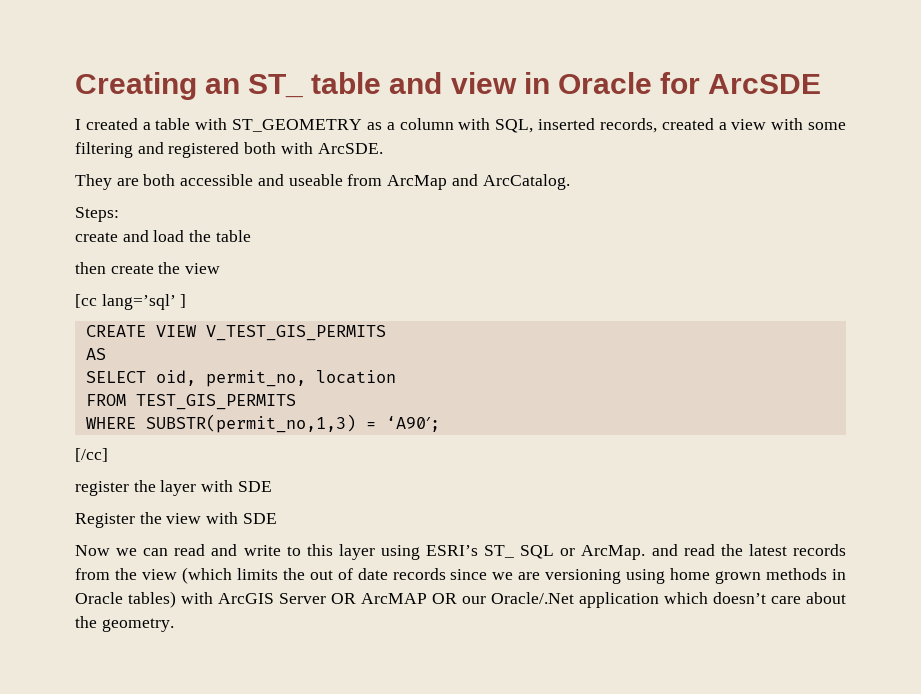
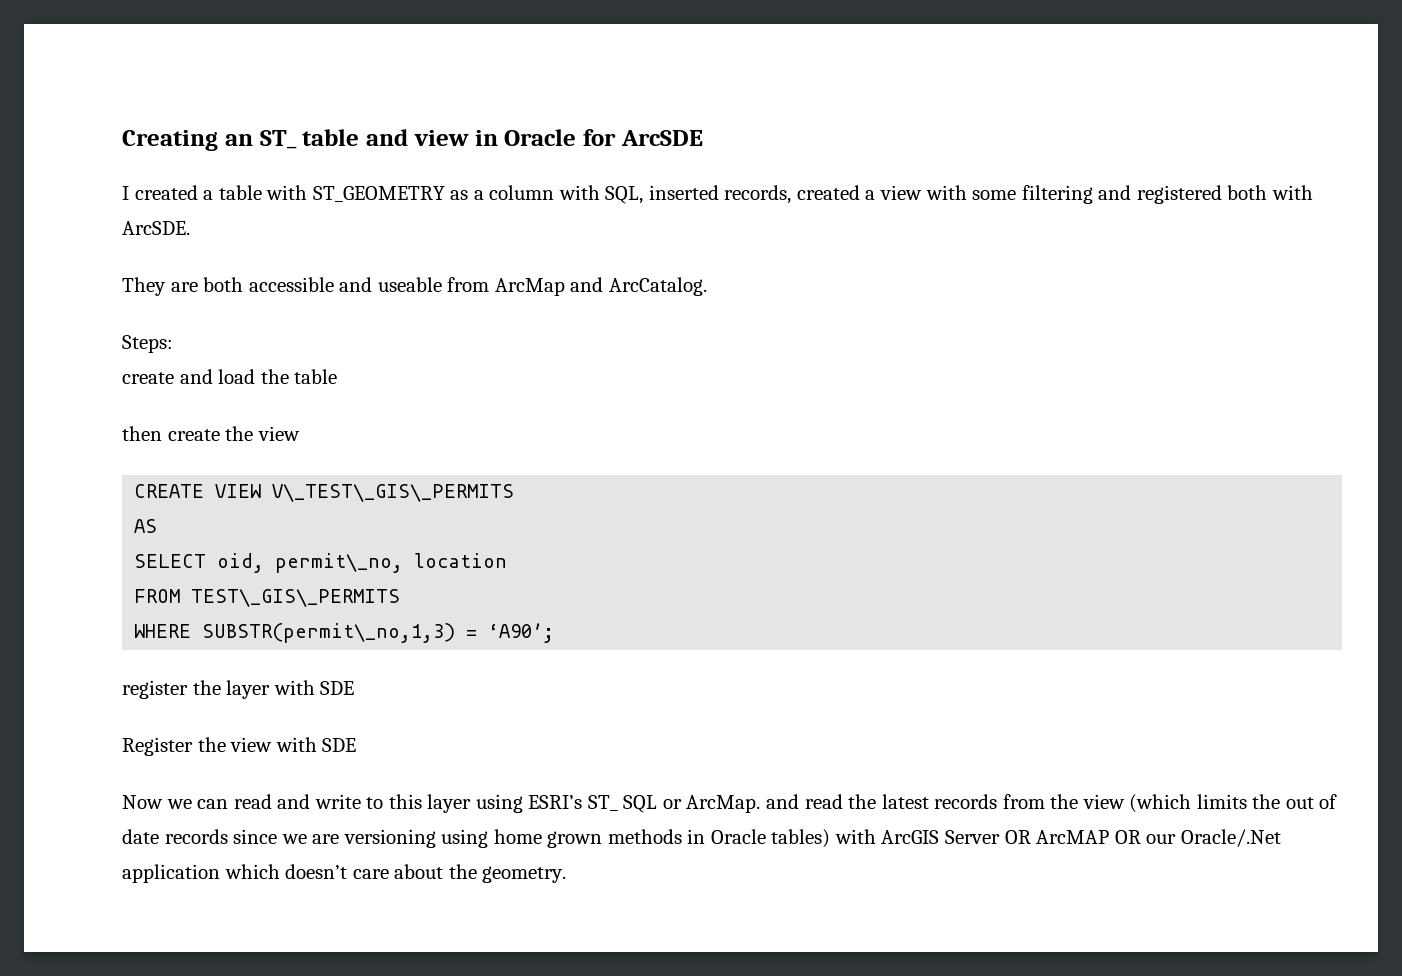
[75,294,187,310] // [cc lang=’sql’ ] -> (300, 433) none
[205,325,386,341] V_TEST_GIS_PERMITS -> [272,484,515,502] V\_TEST\_GIS\_PERMITS
[205,370,306,387] permit_no, -> [275,553,404,573] permit\_no,
[135,394,296,410] TEST_GIS_PERMITS -> [191,589,401,607] TEST\_GIS\_PERMITS
[145,414,356,433] SUBSTR(permit_no,1,3) -> [202,623,456,643] SUBSTR(permit\_no,1,3)
[75,448,108,462] // [/cc] -> (555, 633) none

